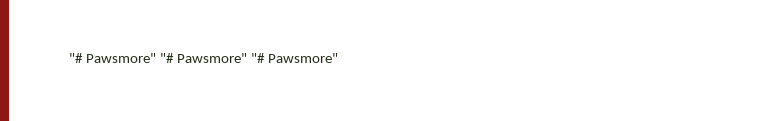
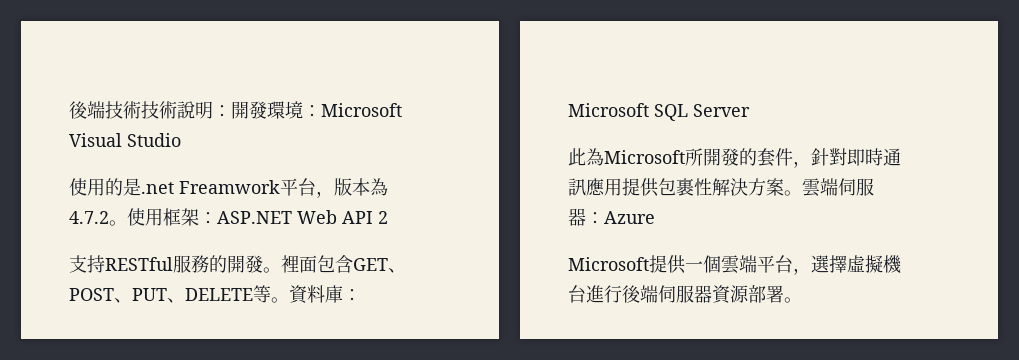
[69,53,338,63] "# Pawsmore" "# Pawsmore" "# Pawsmore" -> [69,101,402,119] [69,133,181,147] [69,178,388,198] [69,208,388,226] [69,255,406,273] [69,285,361,304] [568,103,750,121] [568,148,901,168] [568,178,874,197] [568,208,655,226] [568,255,902,275] [568,285,802,304] 後端技術技術說明：開發環境：Microsoft Visual Studio // 使用的是.net Freamwork平台，版本為4.7.2。使用框架：ASP.NET Web API 2 // 支持RESTful服務的開發。裡面包含GET、POST、PUT、DELETE等。資料庫：Microsoft SQL Server // 此為Microsoft所開發的套件，針對即時通訊應用提供包裹性解決方案。雲端伺服器：Azure // Microsoft提供一個雲端平台，選擇虛擬機台進行後端伺服器資源部署。

